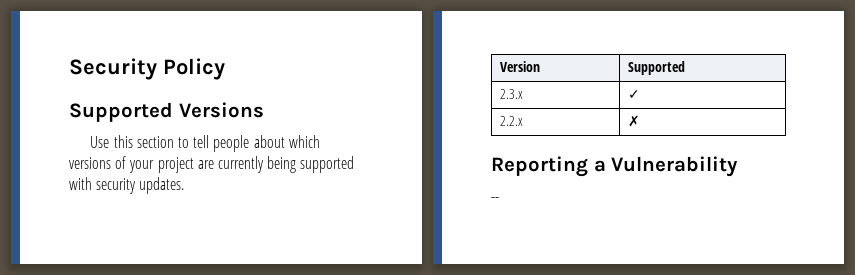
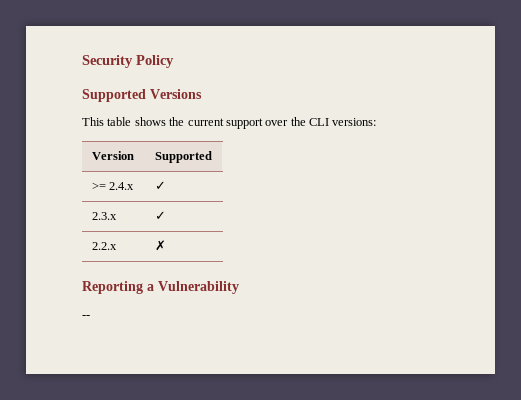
[90,135,320,152] [69,156,355,173] [69,177,185,194] Use this section to tell people about which versions of your project are currently being supported with security updates. -> [82,117,377,129] This table shows the current support over the CLI versions:
(686, 68) none -> [91,182,135,190] [154,181,166,190] // >= 2.4.x | ✓

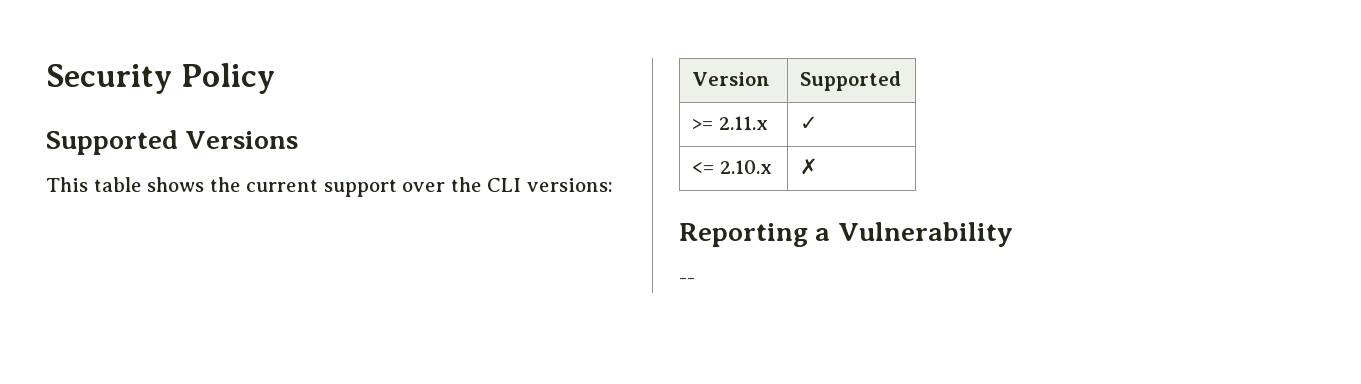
[109,182,135,190] [154,181,166,190] [91,212,117,220] [154,211,166,220] [91,242,117,250] 2.4.x | ✓ // 2.3.x | ✓ // 2.2.x -> [718,116,768,130] [799,116,818,130] [691,160,772,174] 2.11.x | ✓ // <= 2.10.x

